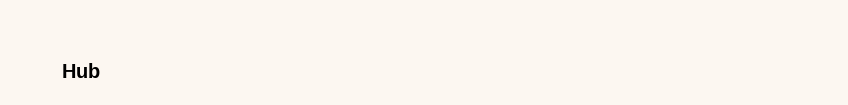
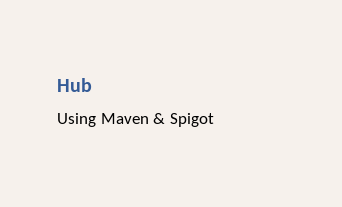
(100, 70) none -> [57,113,214,127] // Using Maven & Spigot

